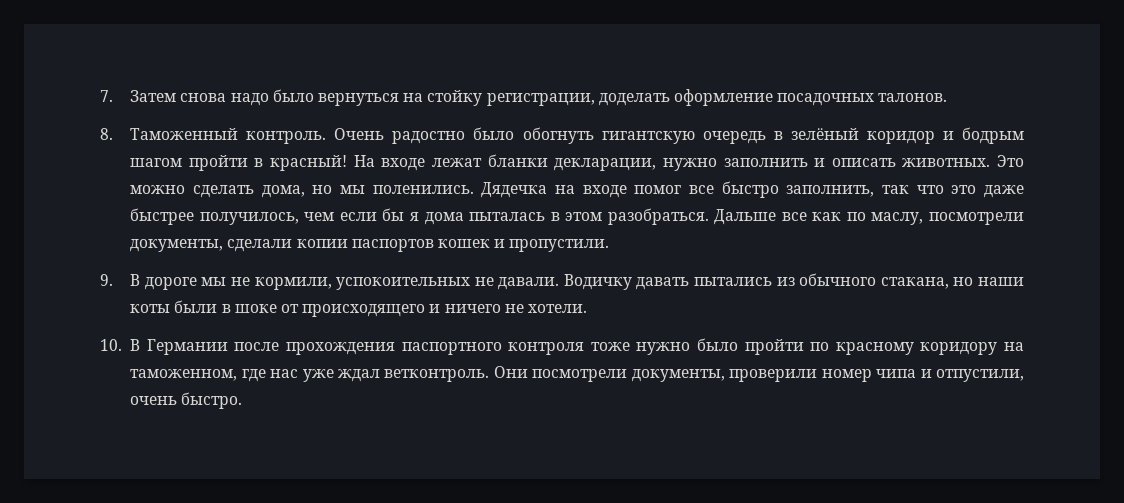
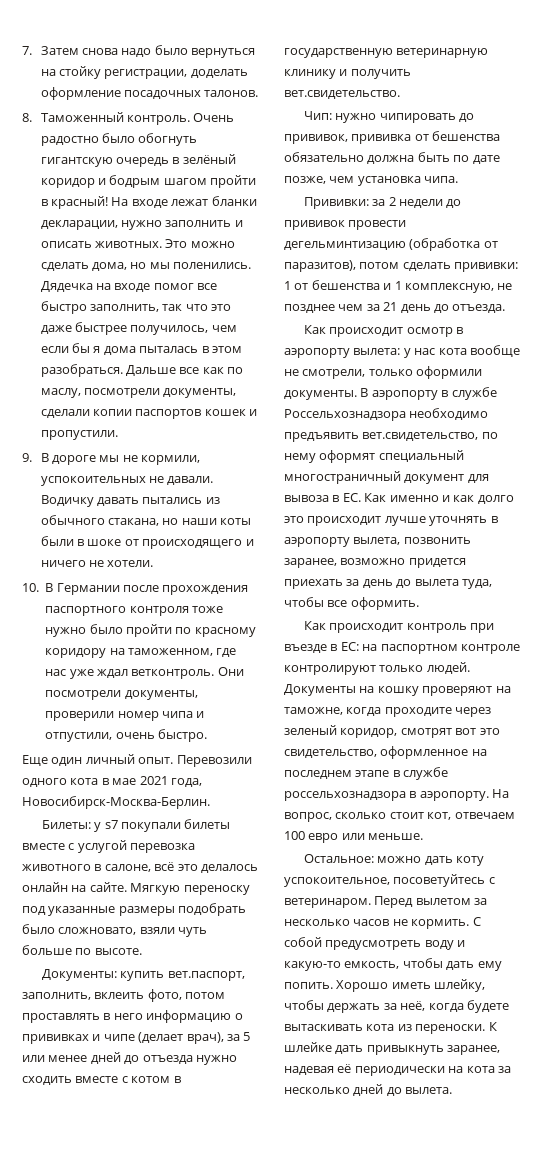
(243, 400) none -> [22,754,252,767] [22,776,202,787] [22,796,210,809] [41,819,231,832] [22,840,196,853] [22,862,258,873] [22,882,250,895] [22,903,247,916] [22,924,208,937] [22,945,142,955] [41,969,245,981] [22,989,226,1002] [22,1010,243,1023] [22,1032,251,1044] [22,1052,237,1065] [22,1076,181,1085] [284,48,489,58] [284,69,411,79] [284,90,400,99] [303,111,474,123] [284,131,501,144] [284,152,500,164] [284,176,459,186] [303,197,462,209] [284,220,407,230] [284,238,498,251] [284,260,519,272] [284,280,513,293] [284,302,506,313] [303,325,463,337] [284,345,520,358] [284,366,483,379] [284,387,497,400] [284,408,489,421] [284,432,498,442] [284,450,464,463] [284,471,489,484] [284,493,514,504] [284,516,498,526] [284,537,471,547] [284,558,466,568] [284,579,492,589] [284,597,419,610] [303,621,494,633] [284,642,520,654] [284,662,470,675] [284,684,511,696] [284,707,492,717] [284,725,500,738] [284,746,487,759] [284,767,449,780] [284,789,510,801] [284,812,515,822] [284,831,424,843] [303,854,484,866] [284,874,495,887] [284,896,488,908] [284,917,481,929] [284,937,466,950] [284,958,502,971] [284,979,486,992] [284,1000,509,1013] [284,1022,497,1034] [284,1042,501,1055] [284,1064,511,1076] [284,1084,453,1096] // Еще один личный опыт. Перевозили одного кота в мае 2021 года, Новосибирск-Москва-Берлин. // Билеты: у s7 покупали билеты вместе с услугой перевозка животного в салоне, всё это делалось онлайн на сайте. Мягкую переноску под указанные размеры подобрать было сложновато, взяли чуть больше по высоте. // Документы: купить вет.паспорт, заполнить, вклеить фото, потом проставлять в него информацию о прививках и чипе (делает врач), за 5 или менее дней до отъезда нужно сходить вместе с котом в государственную ветеринарную клинику и получить вет.свидетельство. // Чип: нужно чипировать до прививок, прививка от бешенства обязательно должна быть по дате позже, чем установка чипа. // Прививки: за 2 недели до прививок провести дегельминтизацию (обработка от паразитов), потом сделать прививки: 1 от бешенства и 1 комплексную, не позднее чем за 21 день до отъезда. // Как происходит осмотр в аэропорту вылета: у нас кота вообще не смотрели, только оформили документы. В аэропорту в службе Россельхознадзора необходимо предъявить вет.свидетельство, по нему оформят специальный многостраничный документ для вывоза в ЕС. Как именно и как долго это происходит лучше уточнять в аэропорту вылета, позвонить заранее, возможно придется приехать за день до вылета туда, чтобы все оформить. // Как происходит контроль при въезде в ЕС: на паспортном контроле контролируют только людей. Документы на кошку проверяют на таможне, когда проходите через зеленый коридор, смотрят вот это свидетельство, оформленное на последнем этапе в службе россельхознадзора в аэропорту. На вопрос, сколько стоит кот, отвечаем 100 евро или меньше. // Остальное: можно дать коту успокоительное, посоветуйтесь с ветеринаром. Перед вылетом за несколько часов не кормить. С собой предусмотреть воду и какую-то емкость, чтобы дать ему попить. Хорошо иметь шлейку, чтобы держать за неё, когда будете вытаскивать кота из переноски. К шлейке дать привыкнуть заранее, надевая её периодически на кота за несколько дней до вылета.

